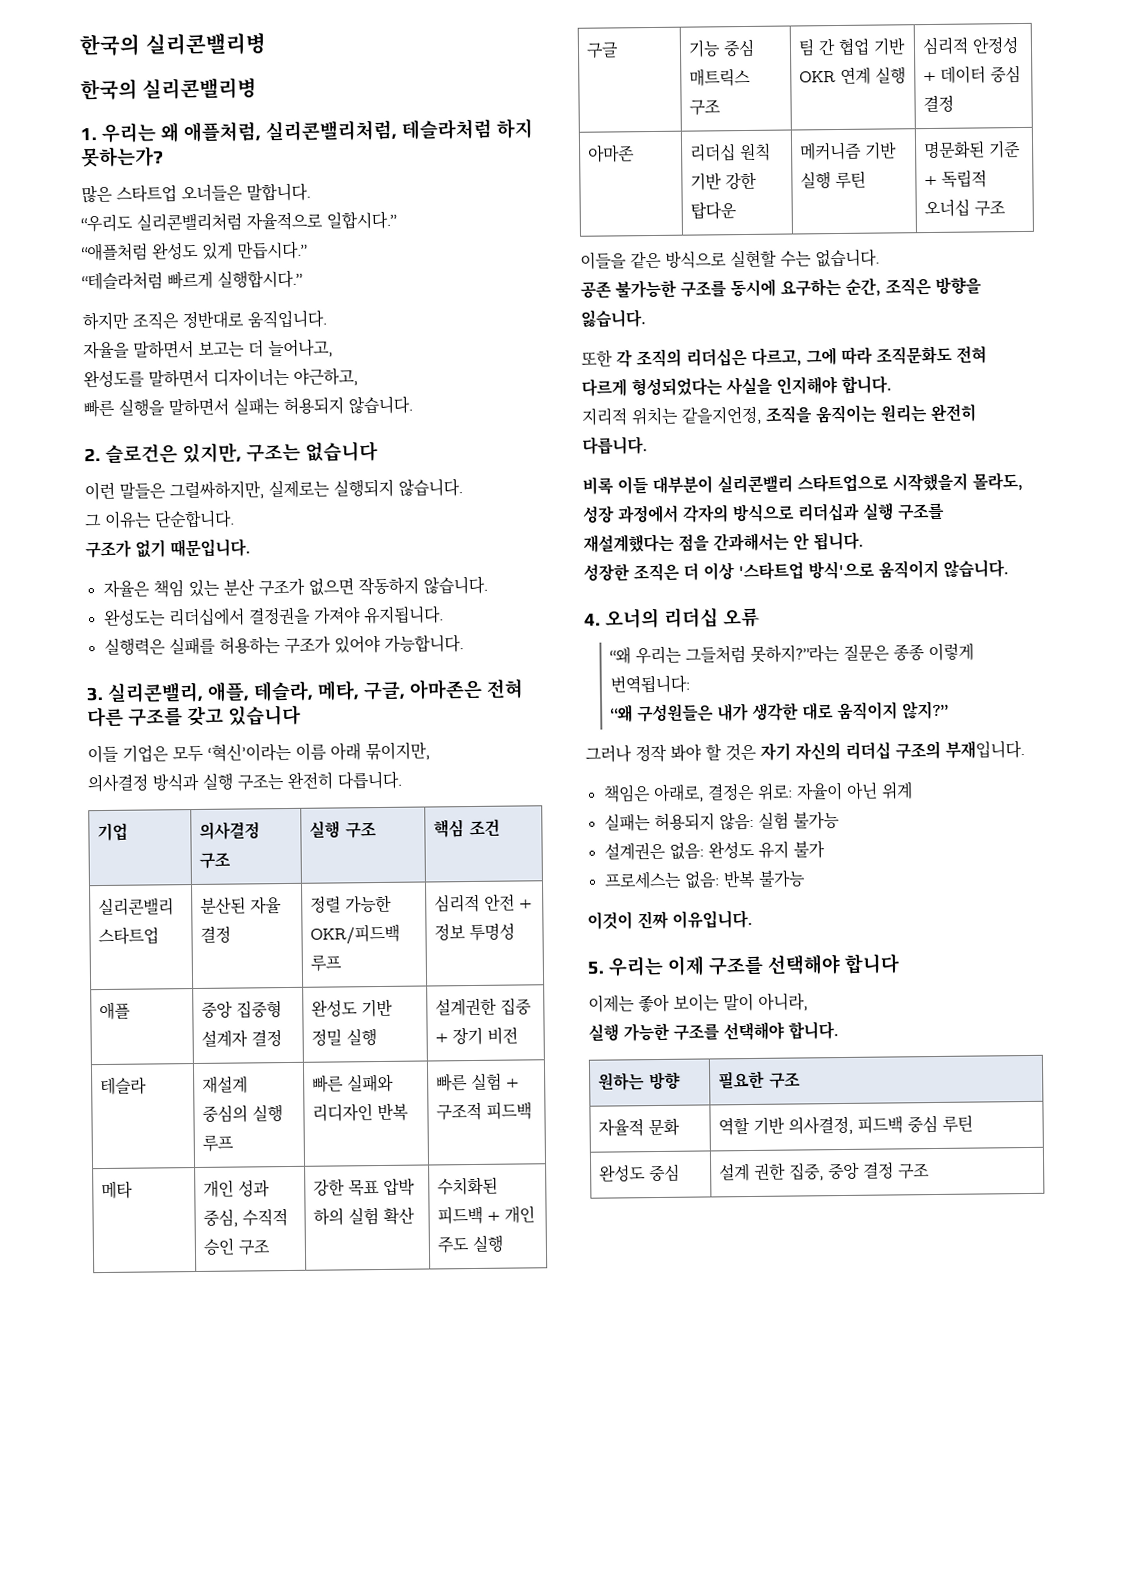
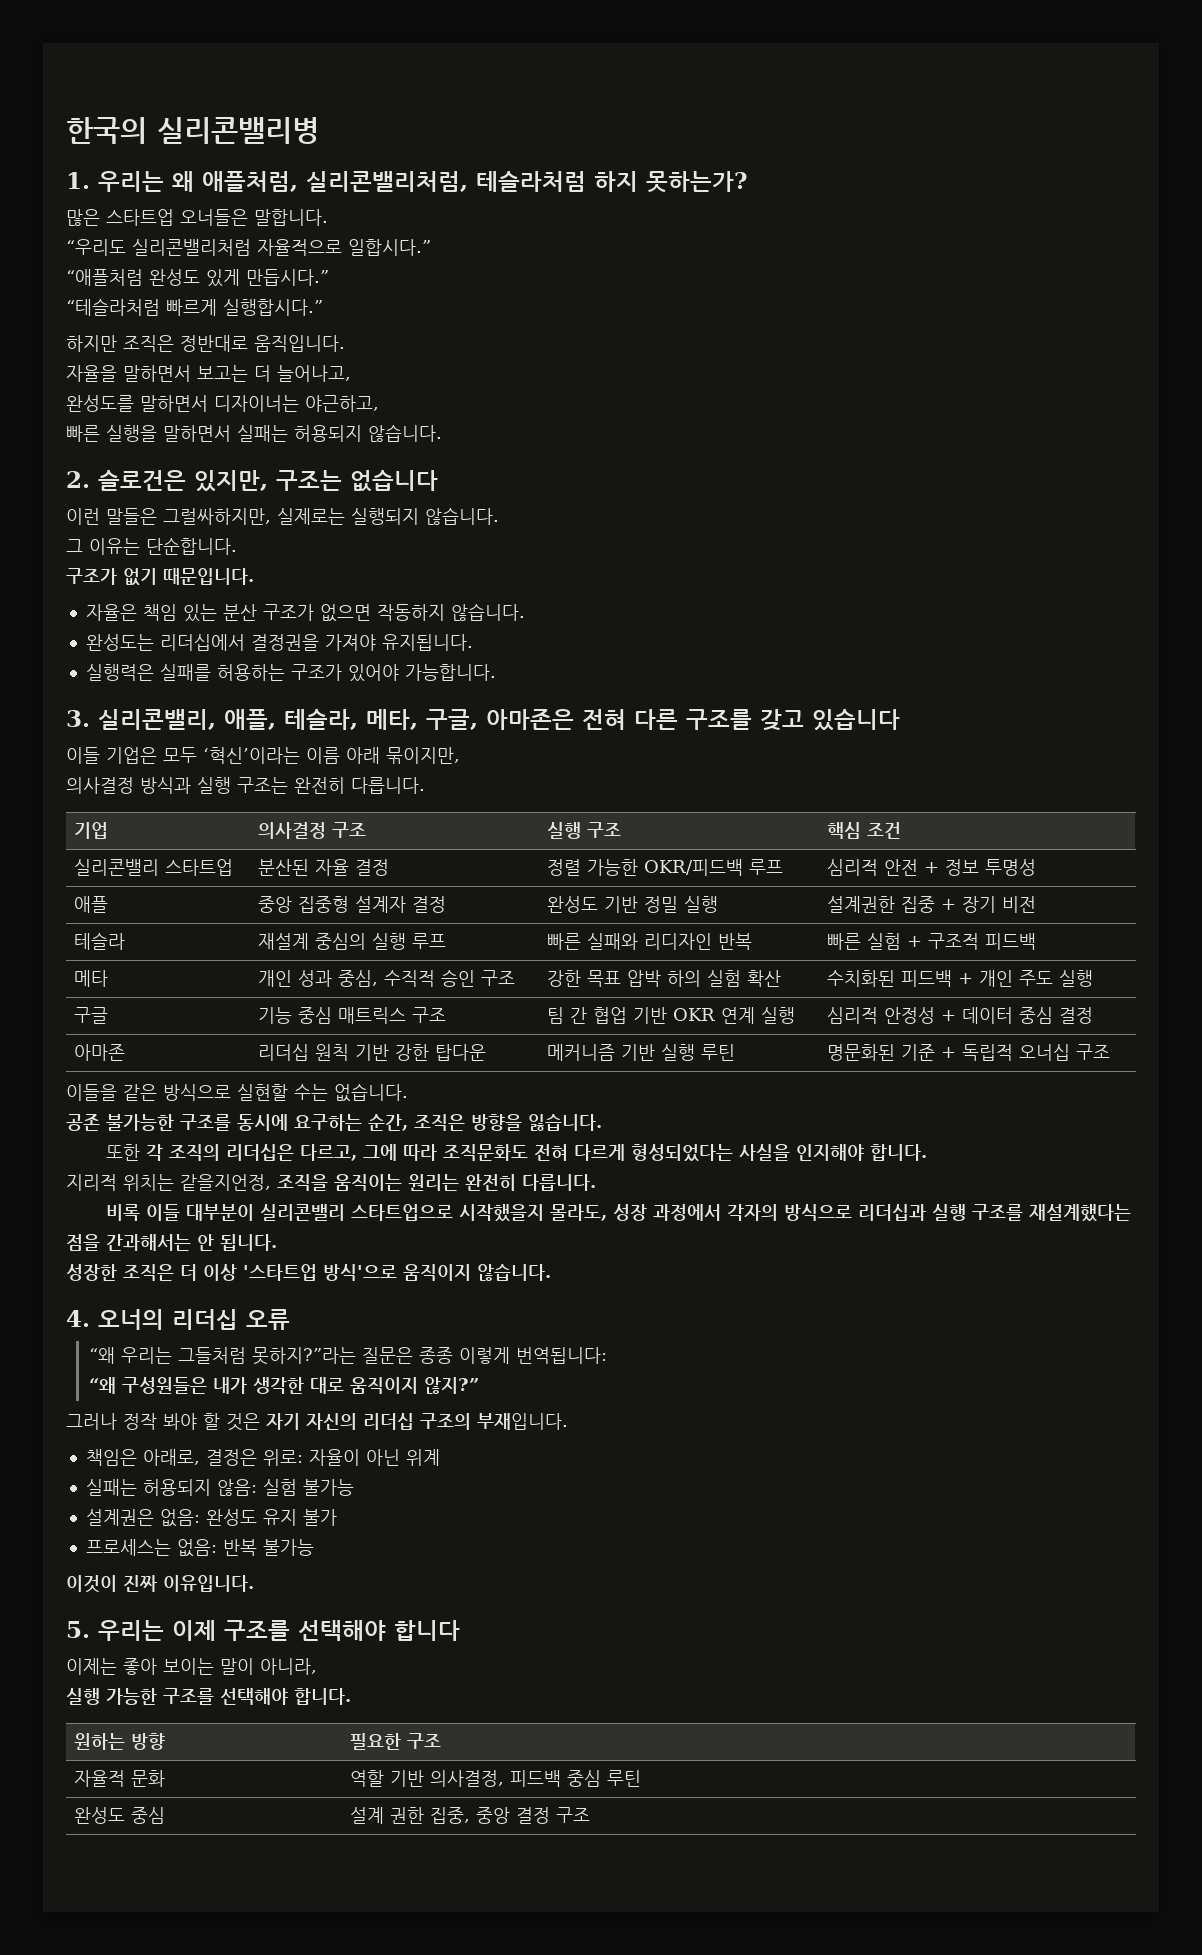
[79,32,267,57] [80,77,258,101] 한국의 실리콘밸리병 // 한국의 실리콘밸리병 -> [66,117,319,144] 한국의 실리콘밸리병

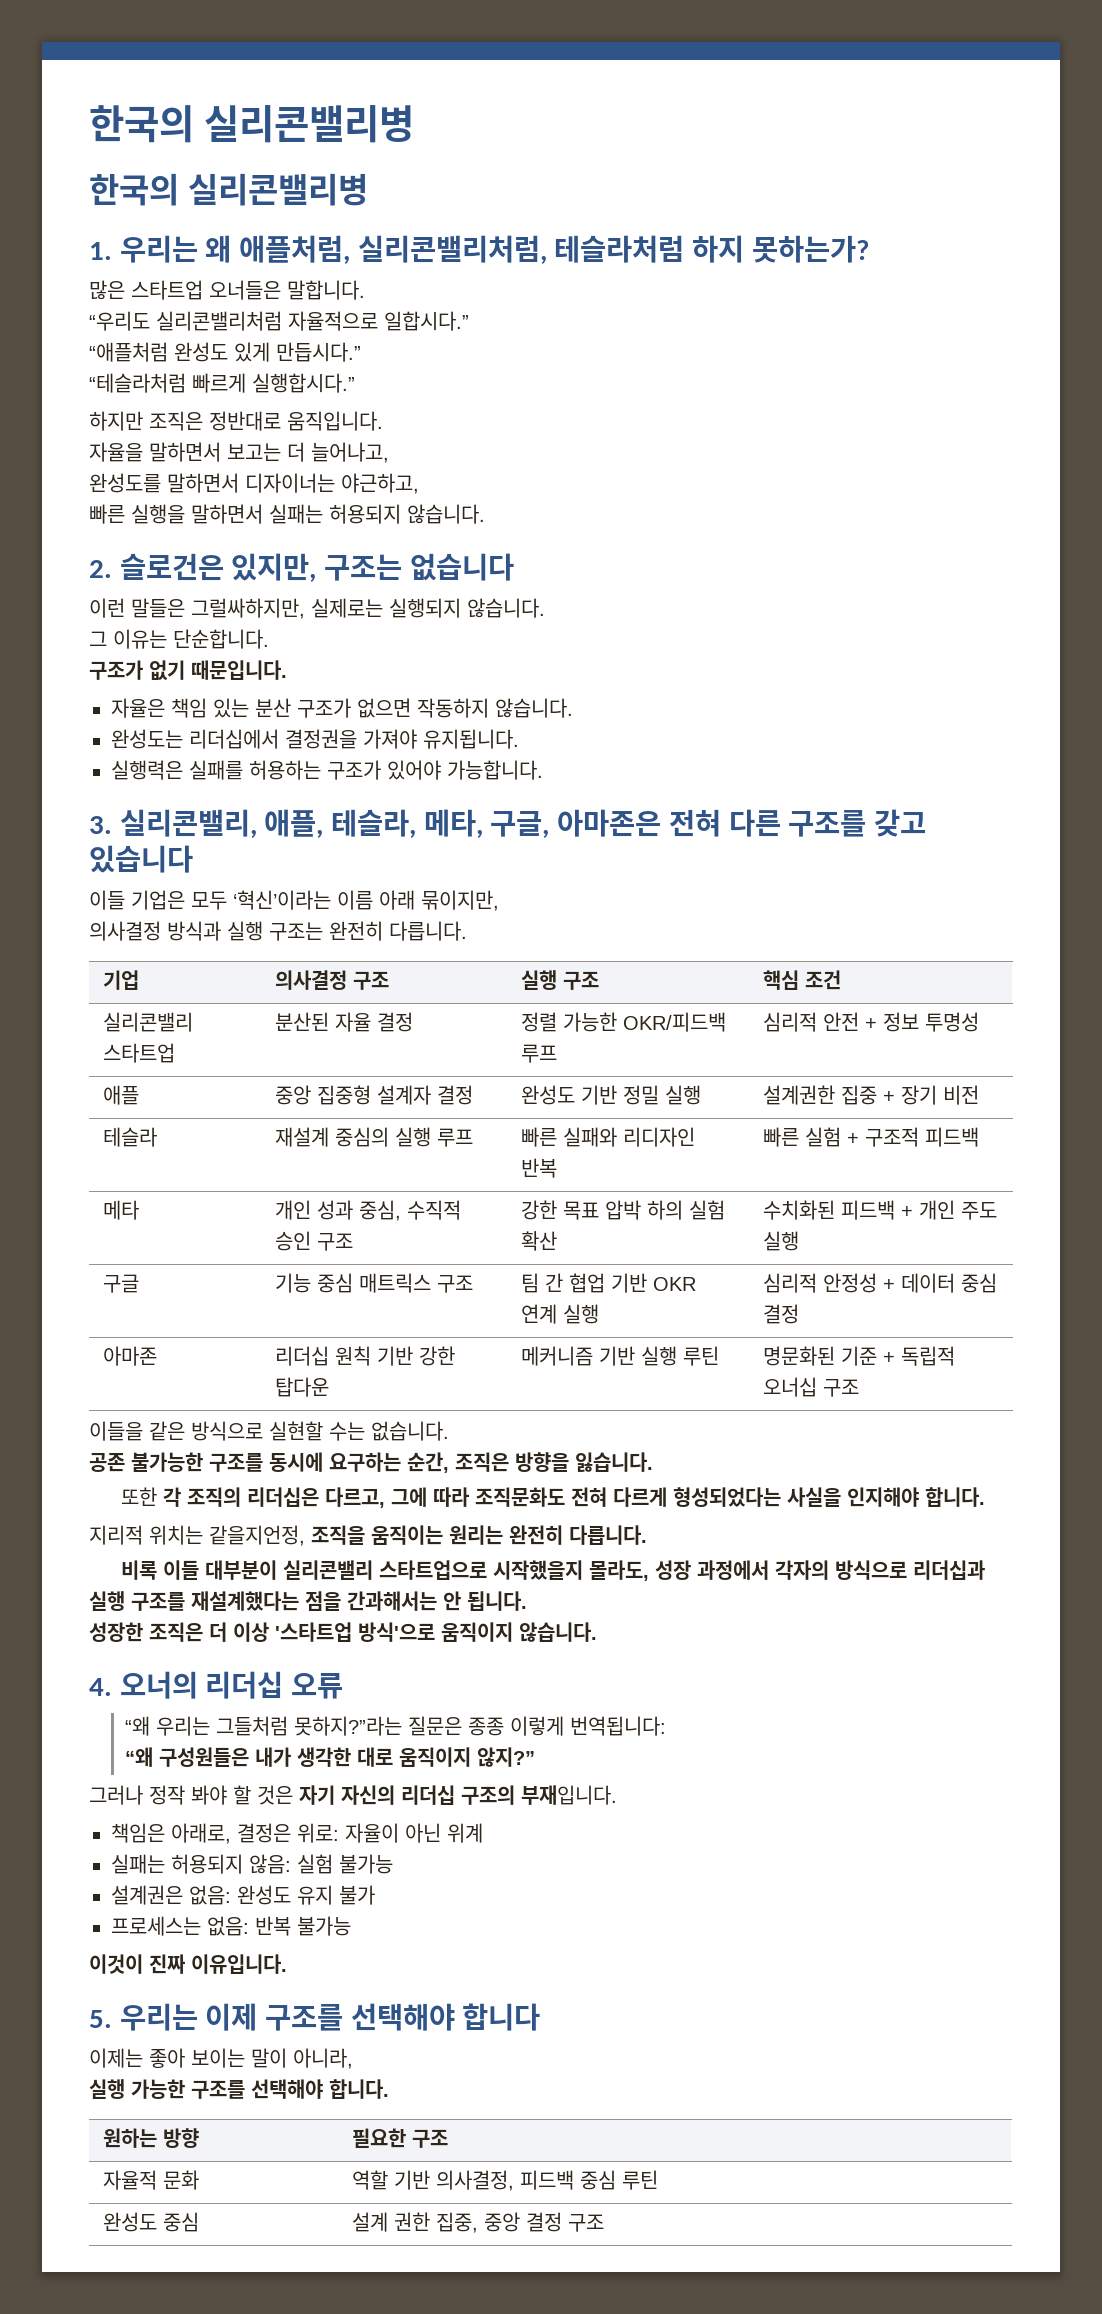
[66,117,319,144] 한국의 실리콘밸리병 -> [89,105,415,143] [89,173,368,206] 한국의 실리콘밸리병 // 한국의 실리콘밸리병

